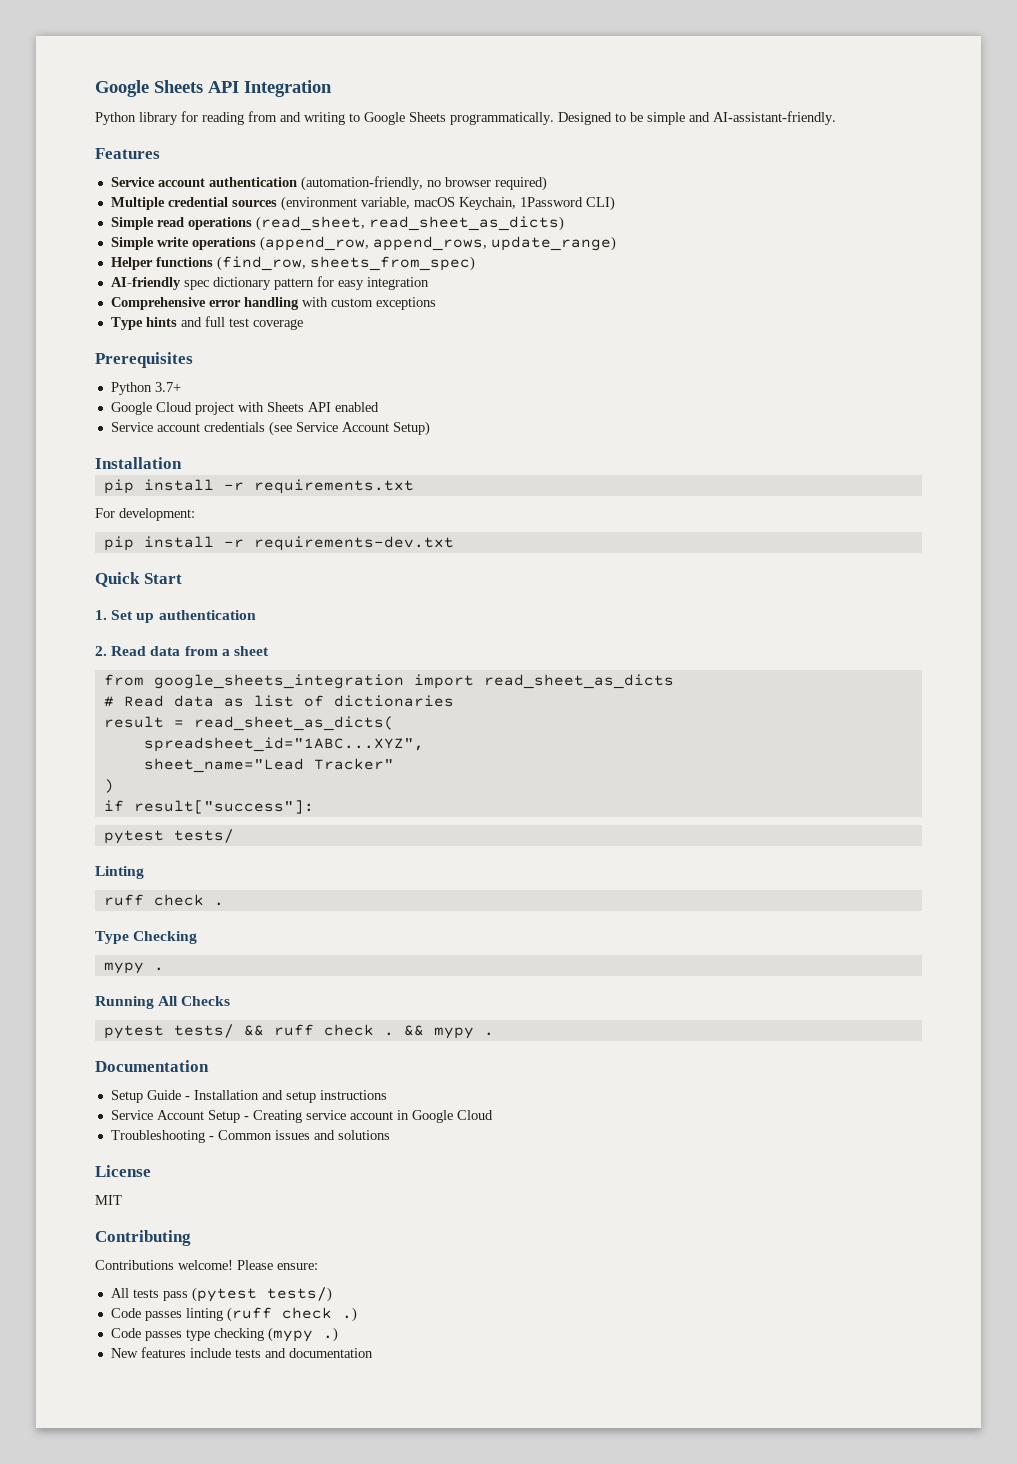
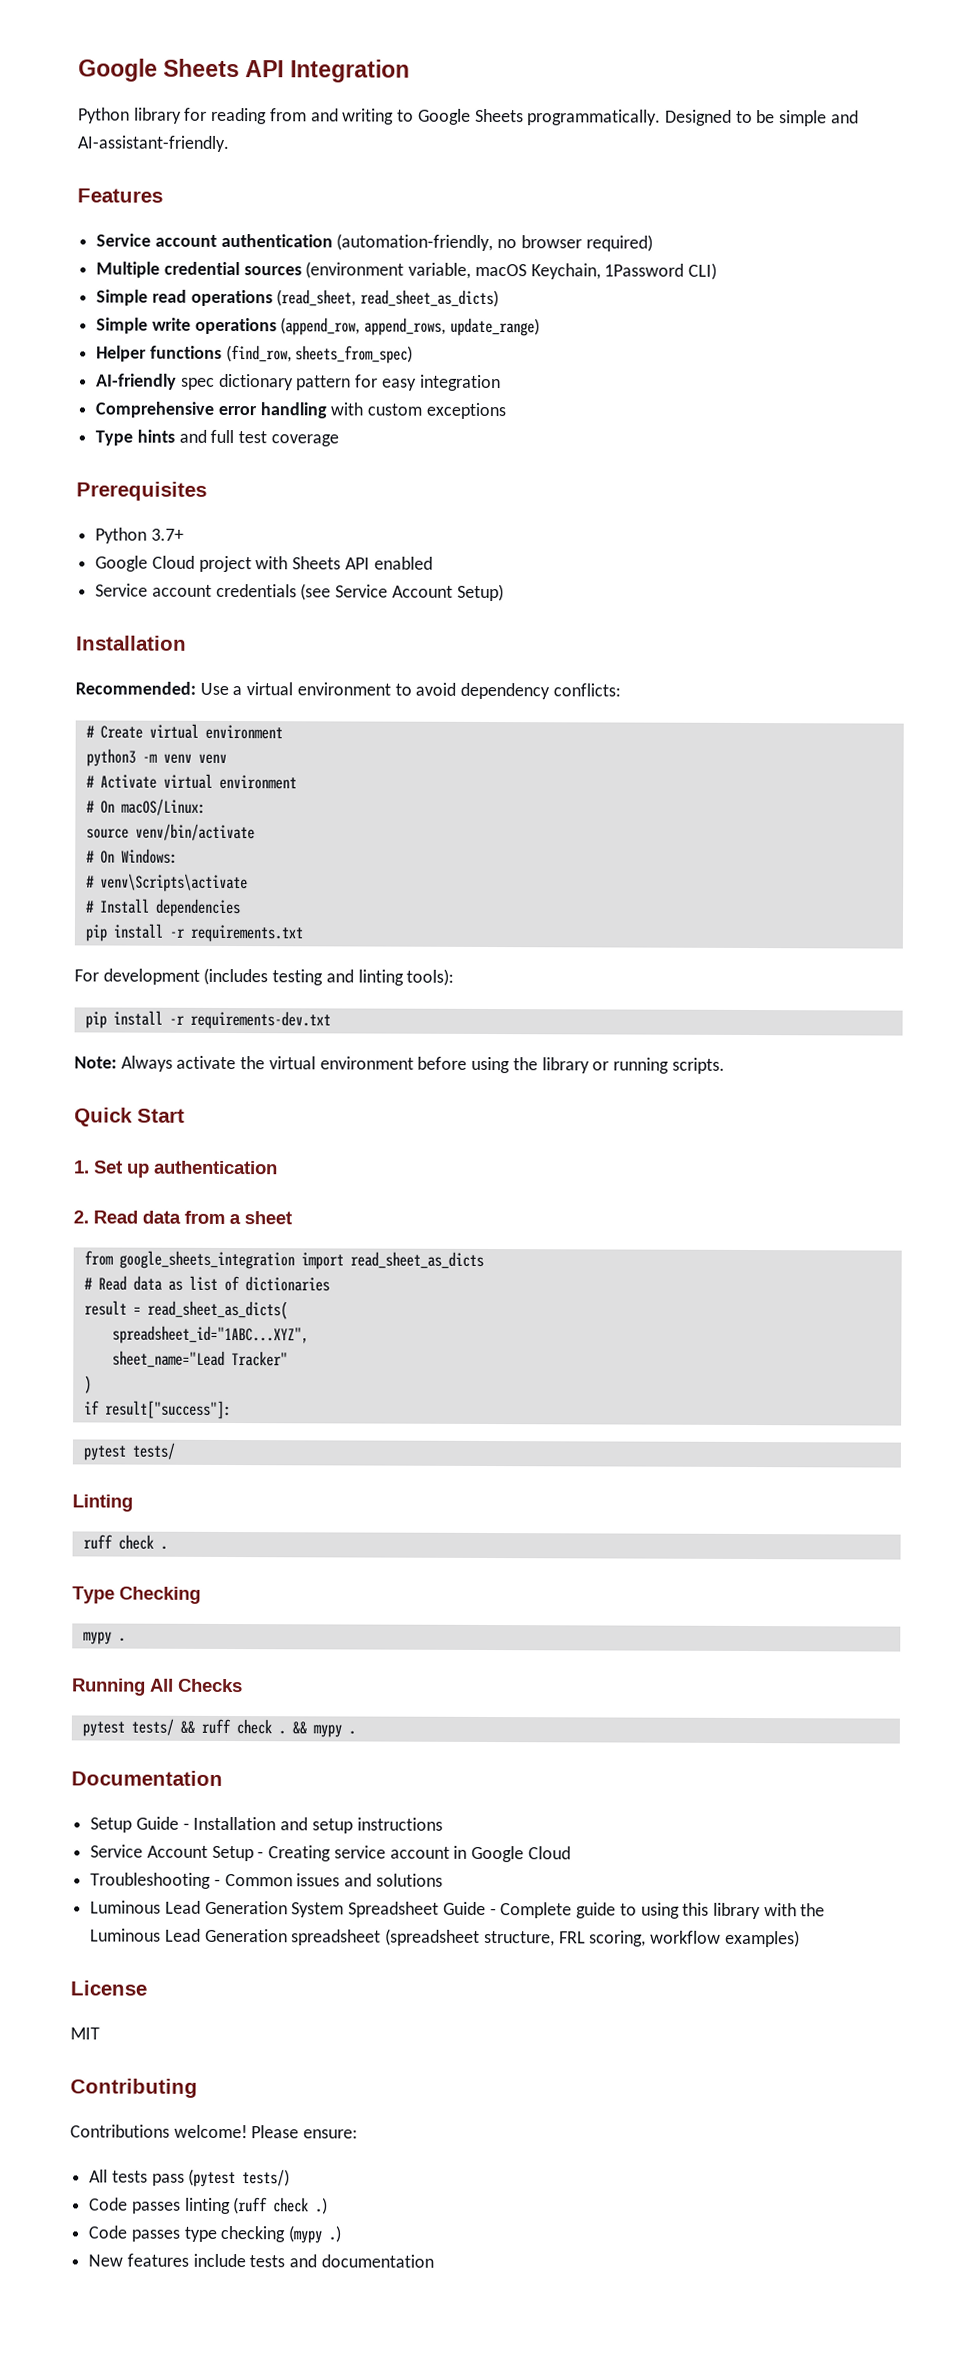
(182, 463) none -> [75,681,621,700] [85,723,283,740] [85,748,227,767] [85,773,297,790] [85,798,206,816] [85,823,255,842] [85,848,178,864] [85,873,248,893] [85,898,241,918] // Recommended: Use a virtual environment to avoid dependency conflicts: // # Create virtual environment // python3 -m venv venv // # Activate virtual environment // # On macOS/Linux: // source venv/bin/activate // # On Windows: // # venv\Scripts\activate // # Install dependencies
[119,508,195,521] [103,536,454,551] development: // pip install -r requirements-dev.txt -> [102,967,455,986] [84,1010,331,1030] [74,1055,725,1074] development (includes testing and linting tools): // pip install -r requirements-dev.txt // Note: Always activate the virtual environment before using the library or running scripts.
(390, 1135) none -> [90,1900,826,1920] [90,1928,800,1948] // Luminous Lead Generation System Spreadsheet Guide - Complete guide to using this library with the Luminous Lead Generation spreadsheet (spreadsheet structure, FRL scoring, workflow examples)

